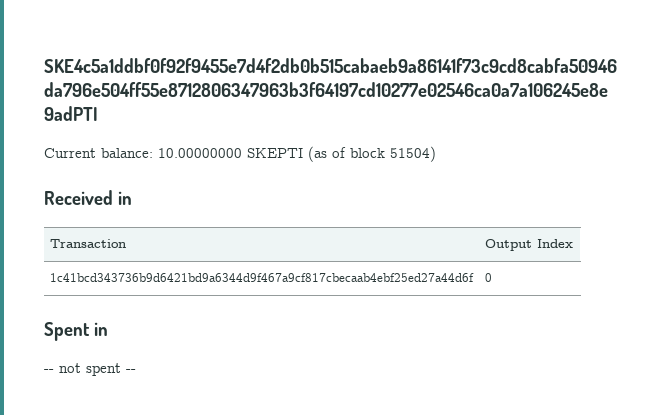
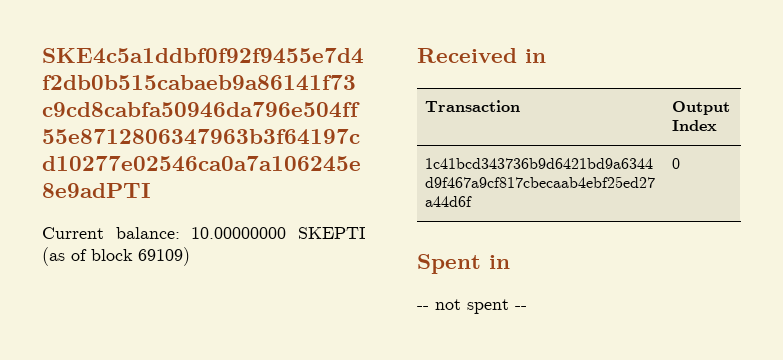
[390,146,436,162] 51504) -> [138,247,190,266] 69109)

